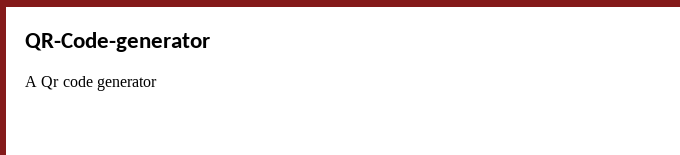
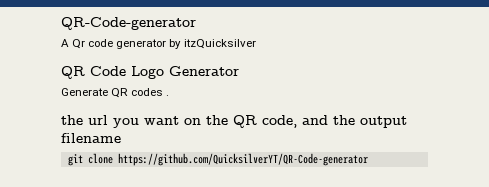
(157, 84) none -> [169,39,256,49] [61,66,239,79] [61,88,170,98] [61,115,407,128] [61,133,121,143] [67,153,368,166] by itzQuicksilver // QR Code Logo Generator // Generate QR codes . // the url you want on the QR code, and the output filename // git clone https://github.com/QuicksilverYT/QR-Code-generator

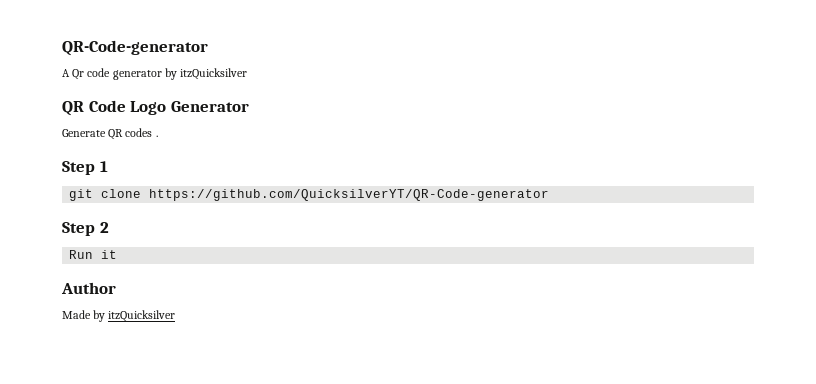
[61,115,407,128] [61,133,121,143] [67,153,368,166] the url you want on the QR code, and the output filename // git clone https://github.com/QuicksilverYT/QR-Code-generator -> [62,161,108,175] [69,189,550,201] [62,222,109,236] [69,250,118,259] [61,282,116,294] [62,310,176,322] Step 1 // git clone https://github.com/QuicksilverYT/QR-Code-generator // Step 2 // Run it // Author // Made by itzQuicksilver

